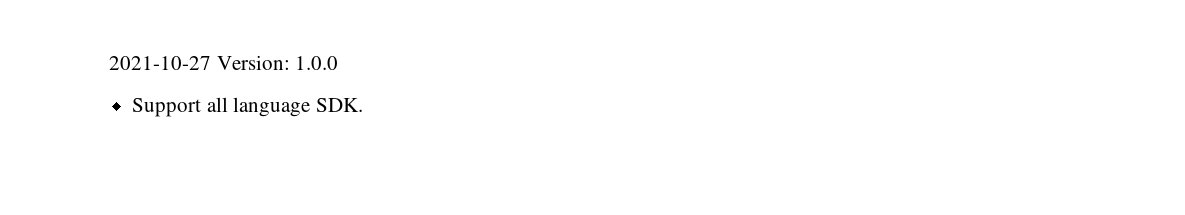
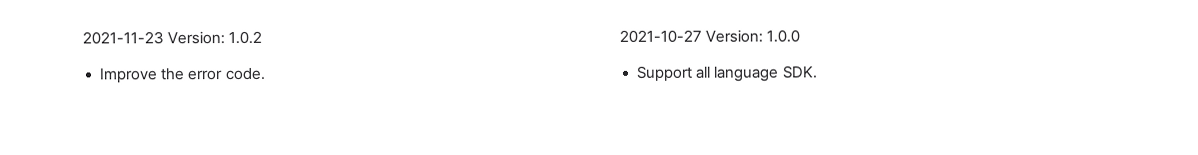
(109, 63) none -> [82,30,263,45] [99,67,266,84] 2021-11-23 Version: 1.0.2 // Improve the error code. //

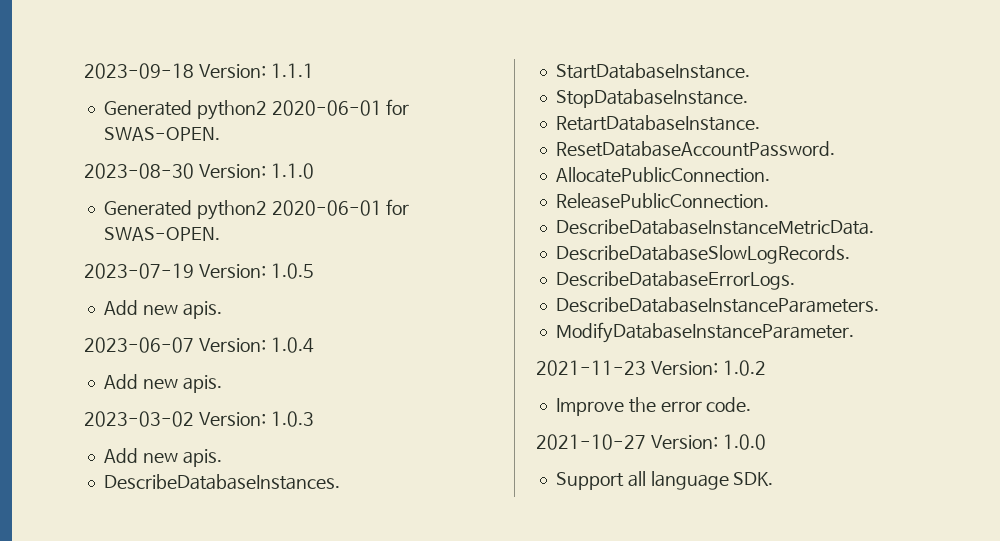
(82, 38) none -> [84,63,314,79] [103,99,410,120] [103,127,220,141] [84,163,314,179] [103,199,410,220] [103,227,220,241] [84,263,314,279] [103,300,222,319] [84,337,314,353] [103,374,222,393] [84,411,314,427] [103,448,222,467] [103,474,340,490] [555,63,750,79] [555,89,748,108] [555,115,760,131] [555,141,835,157] [555,167,770,183] [555,193,769,209] [555,219,874,235] [555,245,850,264] [555,271,795,290] [555,297,879,313] [555,322,854,343] 2023-09-18 Version: 1.1.1 // Generated python2 2020-06-01 for SWAS-OPEN. // 2023-08-30 Version: 1.1.0 // Generated python2 2020-06-01 for SWAS-OPEN. // 2023-07-19 Version: 1.0.5 // Add new apis. // 2023-06-07 Version: 1.0.4 // Add new apis. // 2023-03-02 Version: 1.0.3 // Add new apis. // DescribeDatabaseInstances. // StartDatabaseInstance. // StopDatabaseInstance. // RetartDatabaseInstance. // ResetDatabaseAccountPassword. // AllocatePublicConnection. // ReleasePublicConnection. // DescribeDatabaseInstanceMetricData. // DescribeDatabaseSlowLogRecords. // DescribeDatabaseErrorLogs. // DescribeDatabaseInstanceParameters. // ModifyDatabaseInstanceParameter. //

